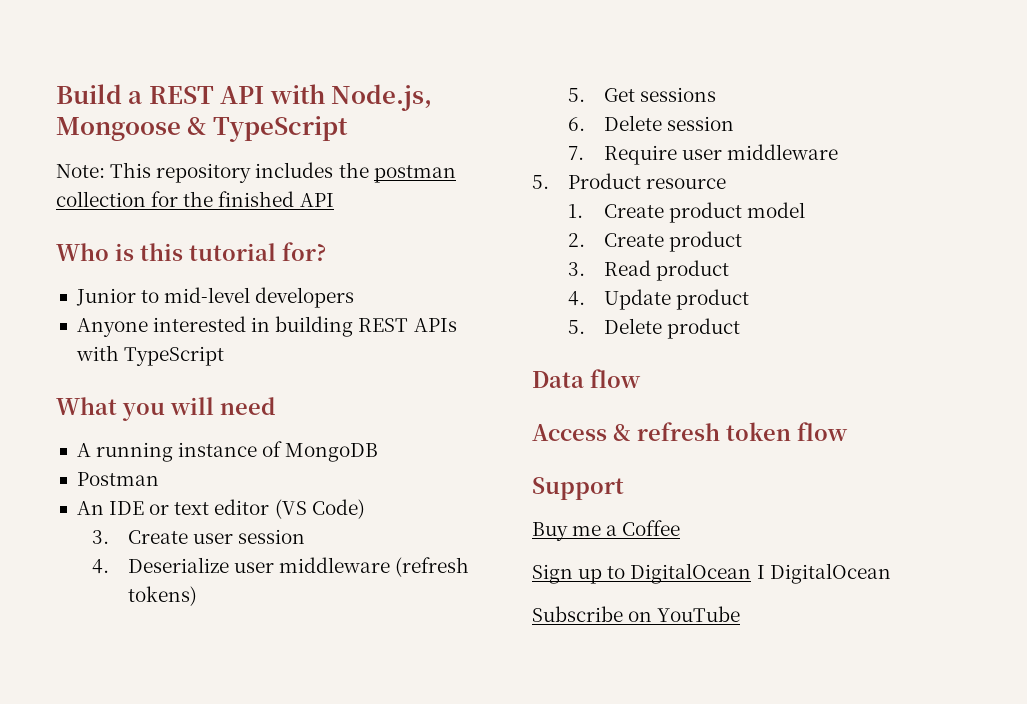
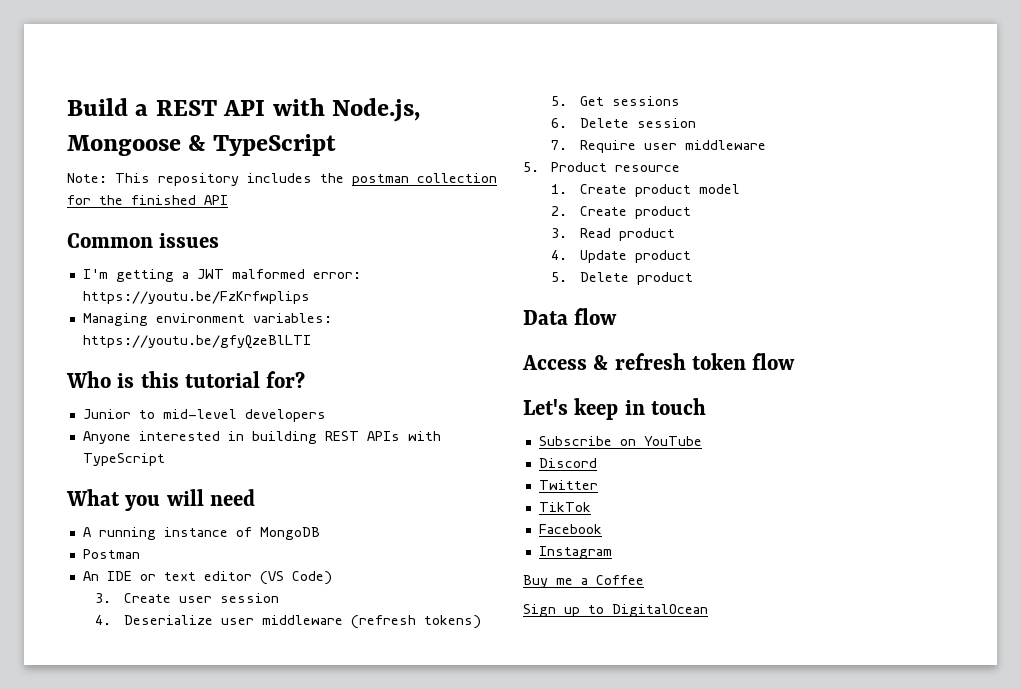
(334, 200) none -> [67,233,220,248] [82,269,361,282] [82,291,310,304] [82,313,332,326] [82,335,311,349] // Common issues // I'm getting a JWT malformed error: https://youtu.be/FzKrfwplips // Managing environment variables: https://youtu.be/gfyQzeBlLTI
[532,477,624,500] Support -> [523,398,707,420] [538,436,702,446] [538,458,597,468] [538,480,598,490] [538,502,591,512] [538,524,602,534] [538,546,612,559] Let's keep in touch // Subscribe on YouTube // Discord // Twitter // TikTok // Facebook // Instagram
[756,563,891,584] [532,606,741,622] I DigitalOcean // Subscribe on YouTube -> (708, 610) none

